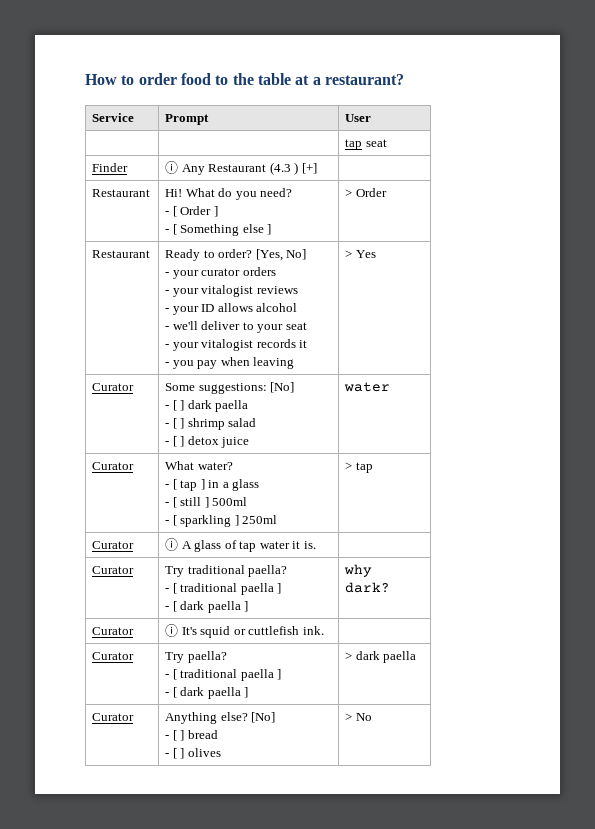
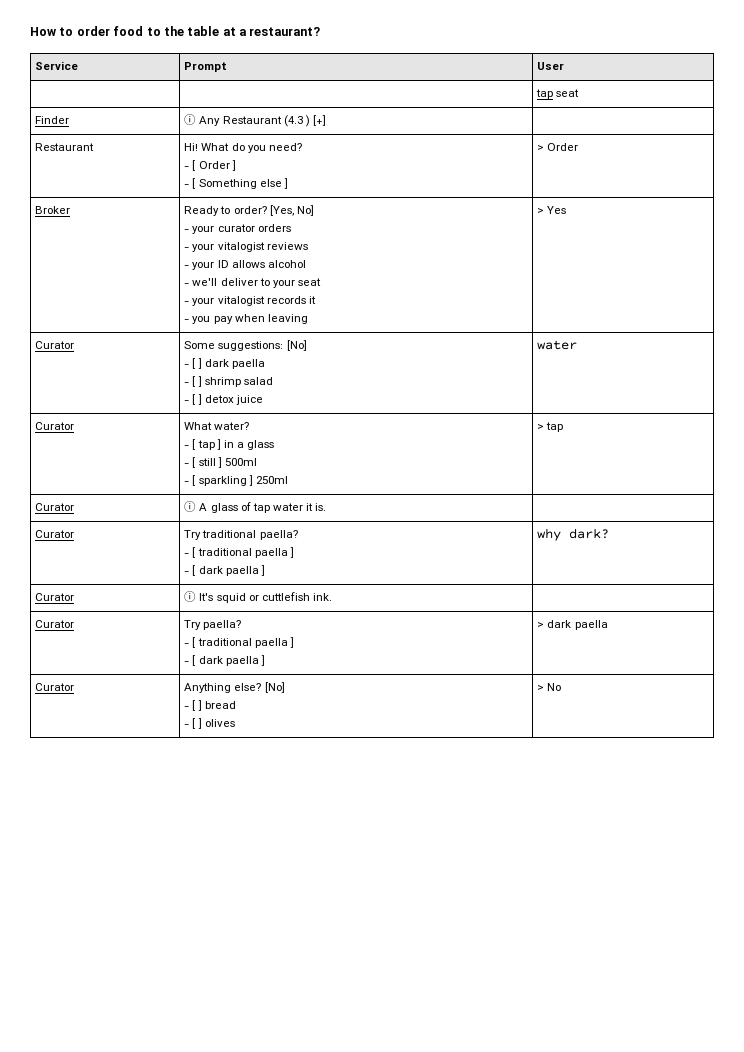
[92,250,151,258] Restaurant -> [35,206,71,214] Broker

